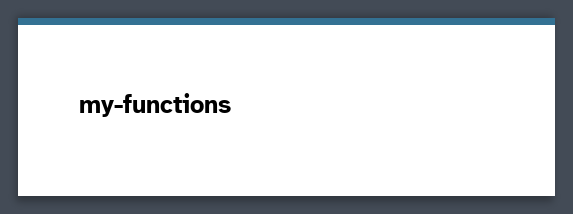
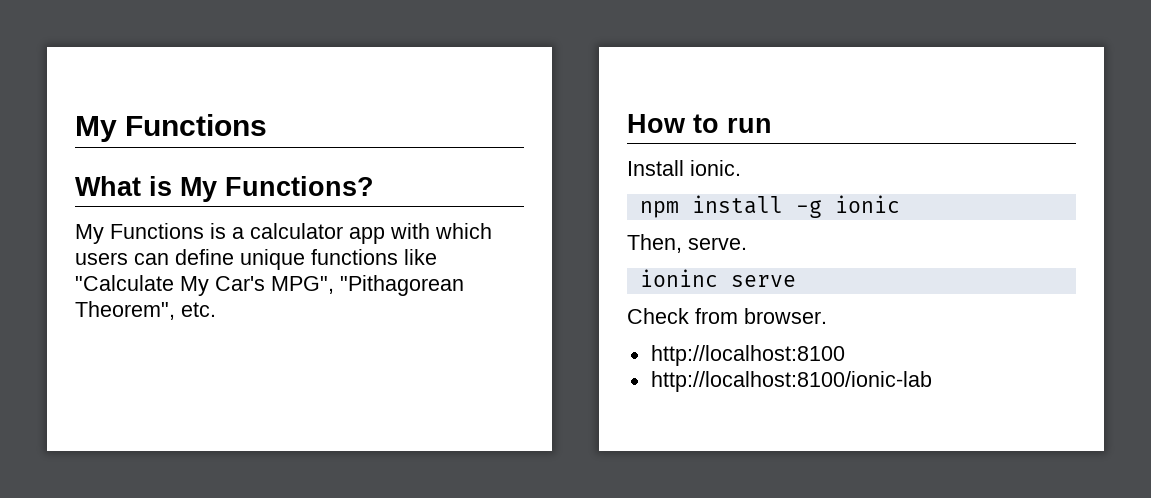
[79,93,231,117] my-functions -> [75,114,268,142] [75,176,374,202] [75,223,492,244] [75,249,437,270] [75,275,464,296] [75,301,216,320] [627,114,772,133] [627,160,741,176] [639,195,900,218] [627,234,747,253] [639,269,796,287] [627,308,827,324] [650,345,845,366] [650,371,932,392] My Functions // What is My Functions? // My Functions is a calculator app with which users can define unique functions like "Calculate My Car's MPG", "Pithagorean Theorem", etc. // How to run // Install ionic. // npm install -g ionic // Then, serve. // ioninc serve // Check from browser. // http://localhost:8100 // http://localhost:8100/ionic-lab

